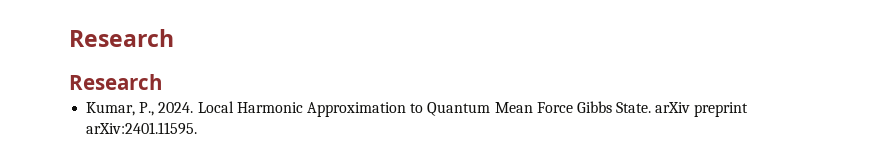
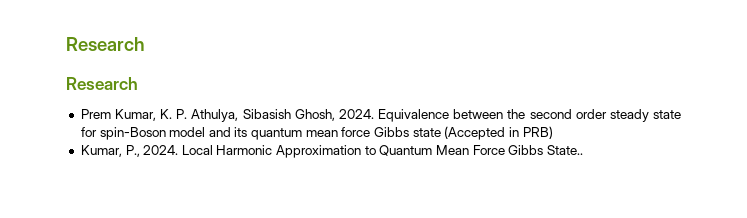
(162, 82) none -> [80,109,681,122] [80,126,553,140] // Prem Kumar, K. P. Athulya, Sibasish Ghosh, 2024. Equivalence between the second order steady state for spin-Boson model and its quantum mean force Gibbs state (Accepted in PRB)
[616,102,749,117] [86,122,198,135] State. arXiv preprint arXiv:2401.11595. -> [546,145,583,155] State..

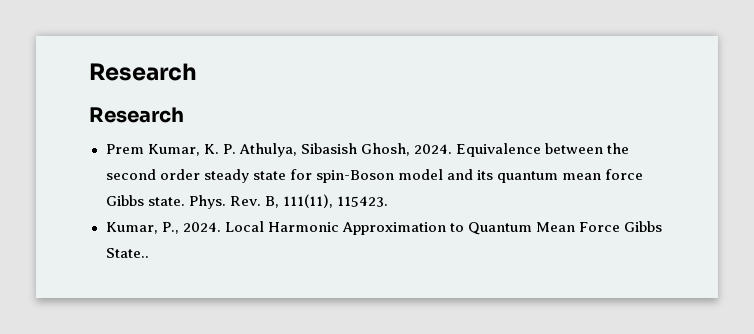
[412,126,553,140] state (Accepted in PRB) -> [147,194,388,209] state. Phys. Rev. B, 111(11), 115423.

